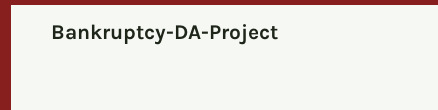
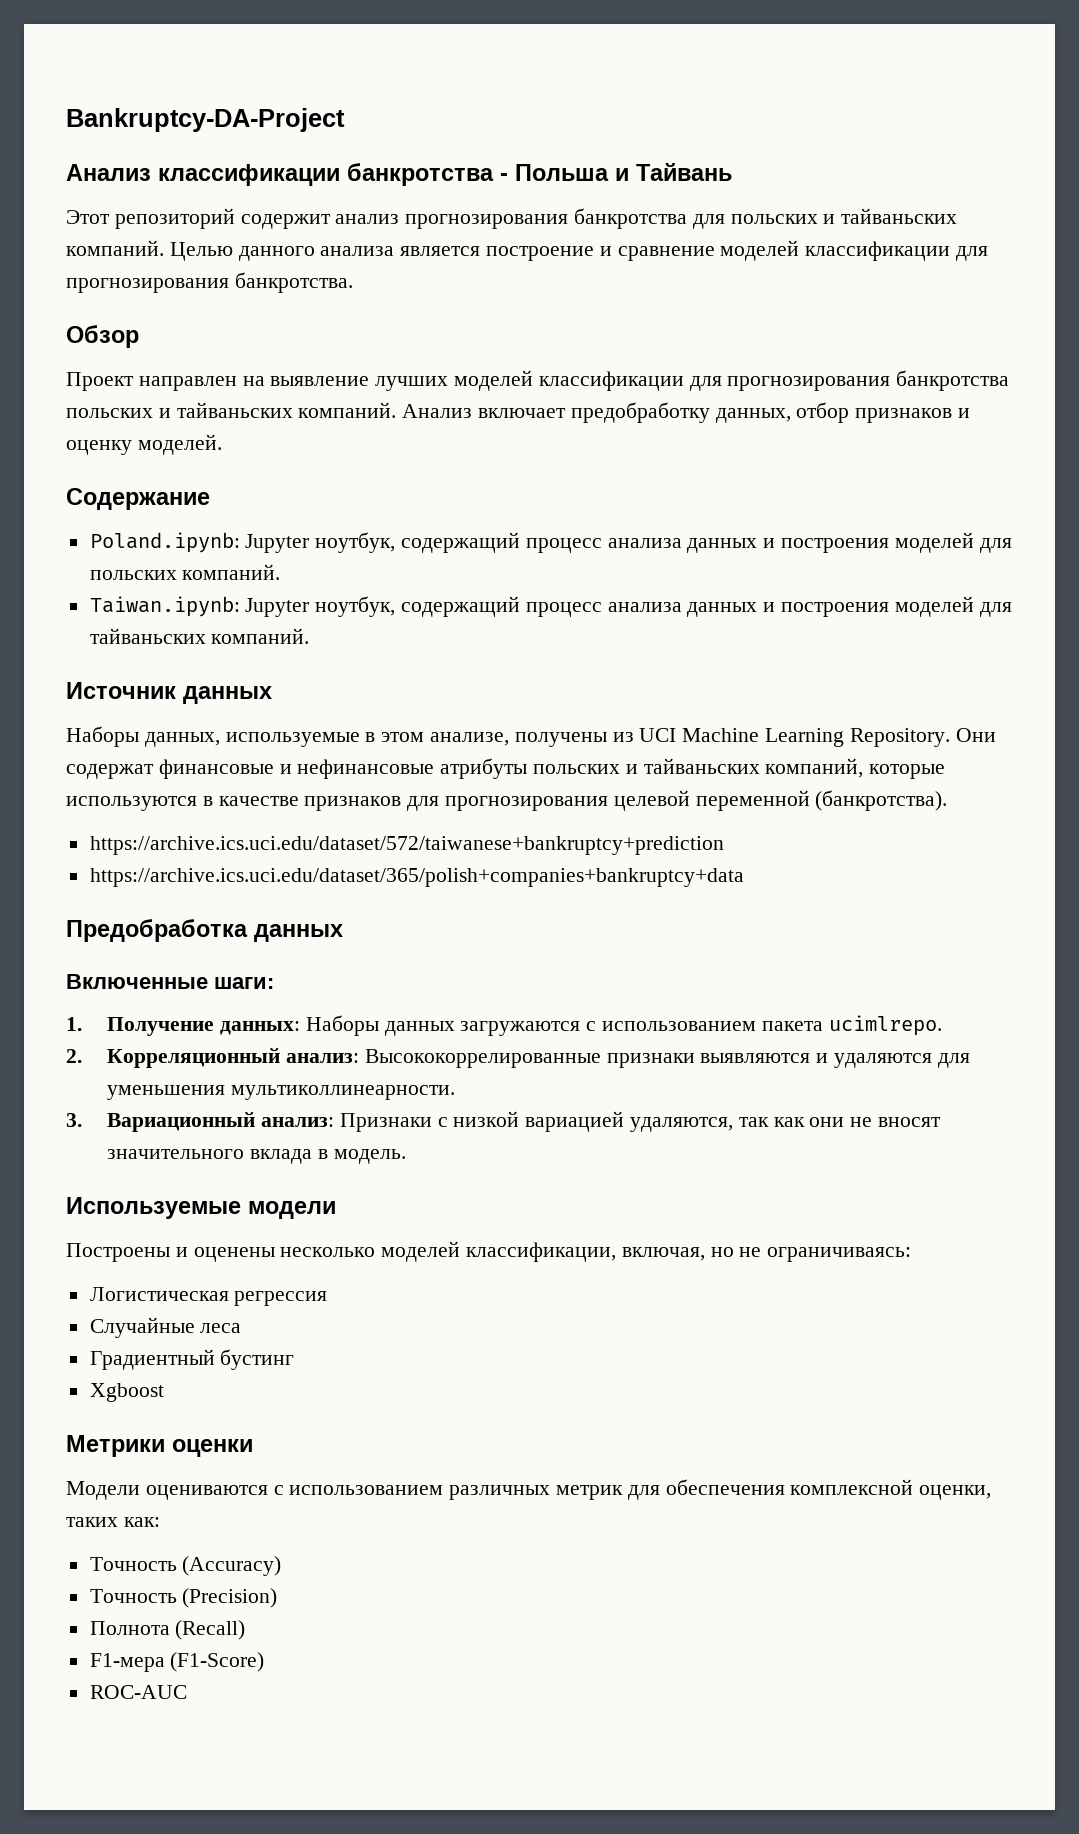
(278, 34) none -> [66,163,732,186] [66,208,958,229] [66,240,989,261] [66,272,353,293] [66,325,139,348] [66,370,1010,391] [66,402,971,423] [66,434,222,455] [66,488,210,510] [89,532,1012,553] [89,564,281,580] [89,596,1012,617] [89,628,310,644] [66,682,272,704] [66,726,996,747] [66,758,946,779] [66,790,948,811] [89,836,724,855] [89,868,744,887] [66,919,343,942] [66,974,274,989] [66,1015,942,1036] [66,1048,970,1068] [107,1085,456,1100] [66,1111,942,1132] [107,1149,406,1164] [66,1197,336,1219] [66,1241,912,1262] [89,1287,328,1306] [89,1317,242,1338] [89,1349,295,1370] [89,1383,164,1402] [66,1435,253,1457] [66,1479,992,1500] [66,1517,160,1527] [89,1556,282,1576] [89,1588,278,1608] [89,1620,246,1640] [89,1652,265,1672] [89,1685,187,1699] // Анализ классификации банкротства - Польша и Тайвань // Этот репозиторий содержит анализ прогнозирования банкротства для польских и тайваньских компаний. Целью данного анализа является построение и сравнение моделей классификации для прогнозирования банкротства. // Обзор // Проект направлен на выявление лучших моделей классификации для прогнозирования банкротства польских и тайваньских компаний. Анализ включает предобработку данных, отбор признаков и оценку моделей. // Содержание // Poland.ipynb: Jupyter ноутбук, содержащий процесс анализа данных и построения моделей для польских компаний. // Taiwan.ipynb: Jupyter ноутбук, содержащий процесс анализа данных и построения моделей для тайваньских компаний. // Источник данных // Наборы данных, используемые в этом анализе, получены из UCI Machine Learning Repository. Они содержат финансовые и нефинансовые атрибуты польских и тайваньских компаний, которые используются в качестве признаков для прогнозирования целевой переменной (банкротства). // https://archive.ics.uci.edu/dataset/572/taiwanese+bankruptcy+prediction // https://archive.ics.uci.edu/dataset/365/polish+companies+bankruptcy+data // Предобработка данных // Включенные шаги: // 1. Получение данных: Наборы данных загружаются с использованием пакета ucimlrepo. // 2. Корреляционный анализ: Высококоррелированные признаки выявляются и удаляются для уменьшения мультиколлинеарности. // 3. Вариационный анализ: Признаки с низкой вариацией удаляются, так как они не вносят значительного вклада в модель. // Используемые модели // Построены и оценены несколько моделей классификации, включая, но не ограничиваясь: // Логистическая регрессия // Случайные леса // Градиентный бустинг // Xgboost // Метрики оценки // Модели оцениваются с использованием различных метрик для обеспечения комплексной оценки, таких как: // Точность (Accuracy) // Точность (Precision) // Полнота (Recall) // F1-мера (F1-Score) // ROC-AUC

